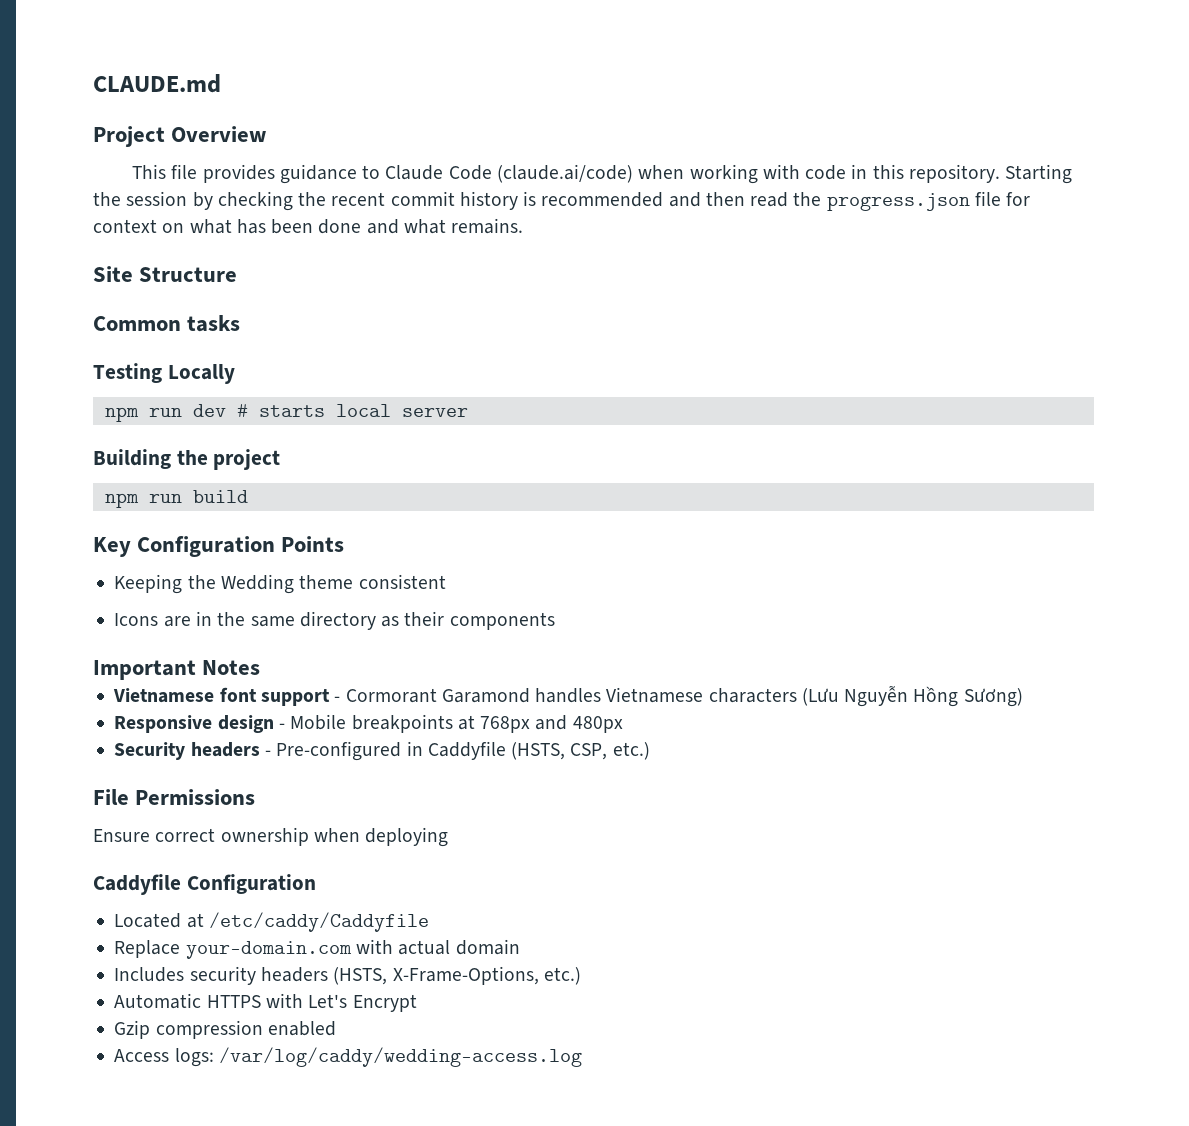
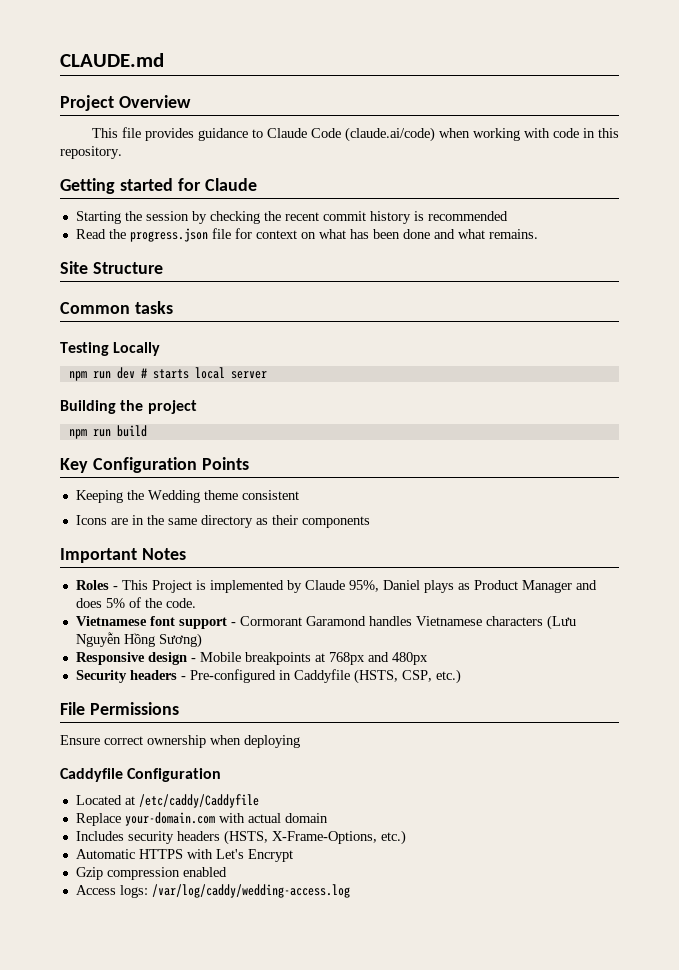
(1000, 173) none -> [60,178,257,194] // Getting started for Claude //
[668,192,789,207] and then read -> [75,229,106,239] // Read
(261, 667) none -> [75,580,597,593] [75,597,196,608] // Roles - This Project is implemented by Claude 95%, Daniel plays as Product Manager and does 5% of the code.

